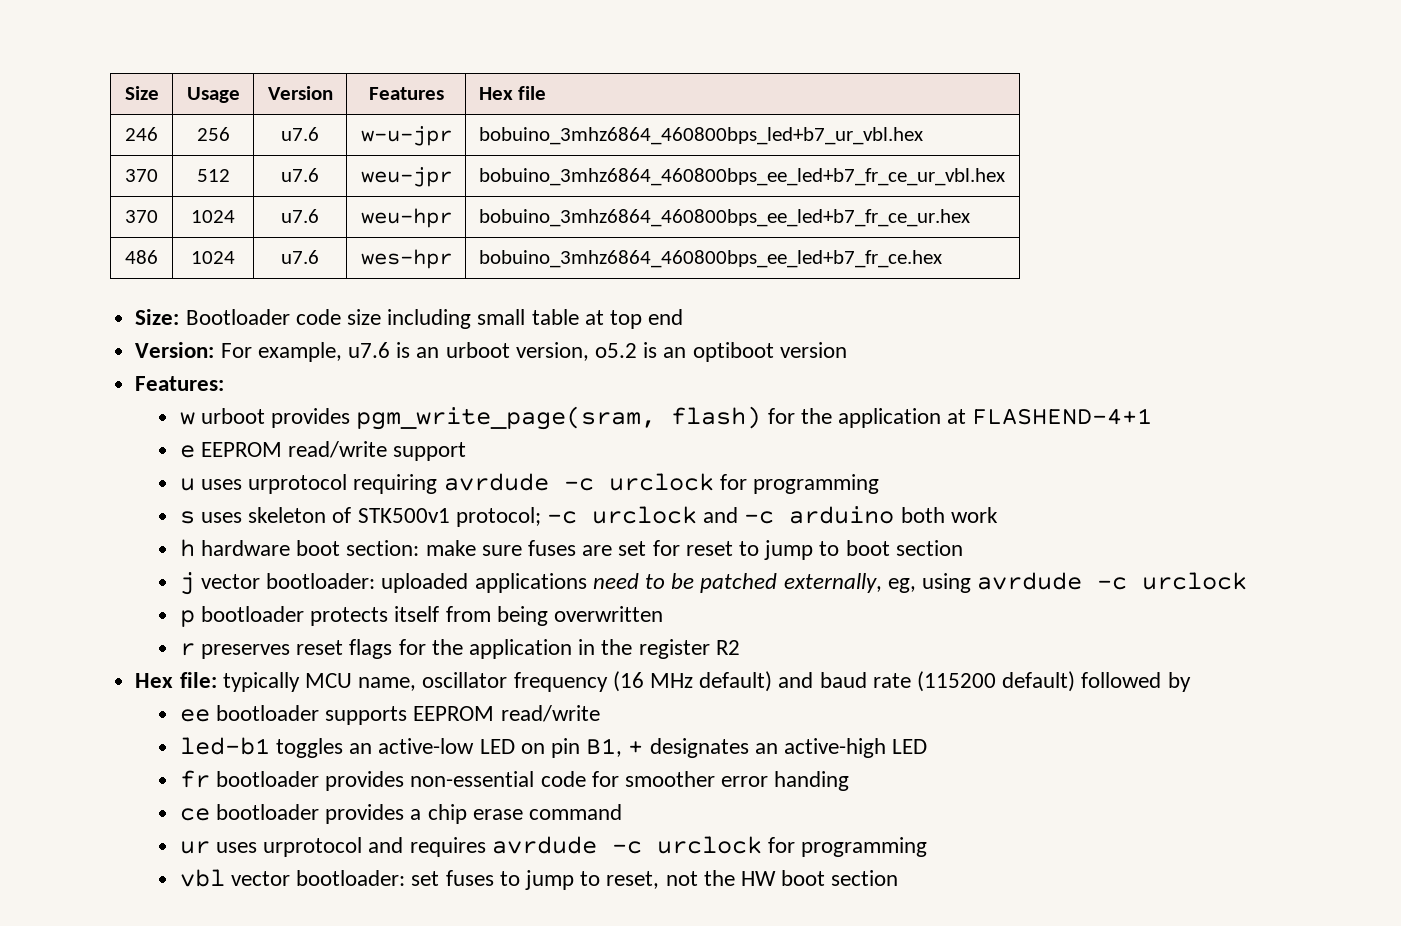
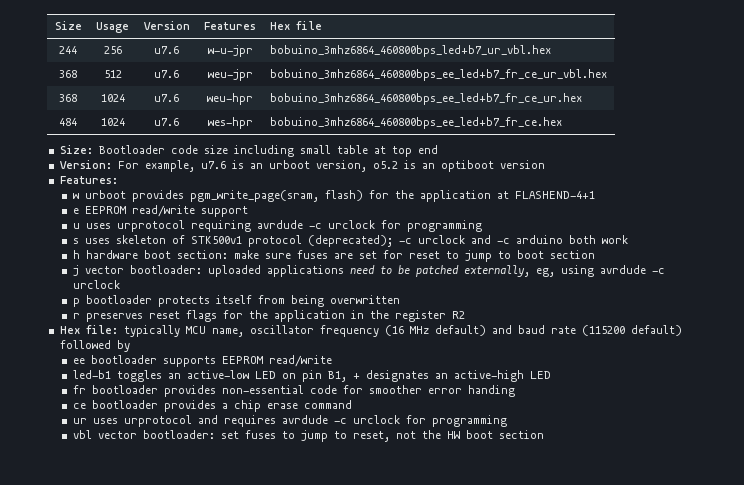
[125,127,158,141] 246 -> [59,46,77,54] 244
[125,169,158,182] 370 -> [59,70,77,78] 368
[125,210,158,223] 370 -> [59,94,77,102] 368
[125,250,158,264] 486 -> [59,118,77,126] 484
[455,507,541,527] protocol; -> [247,235,393,247] protocol (deprecated);

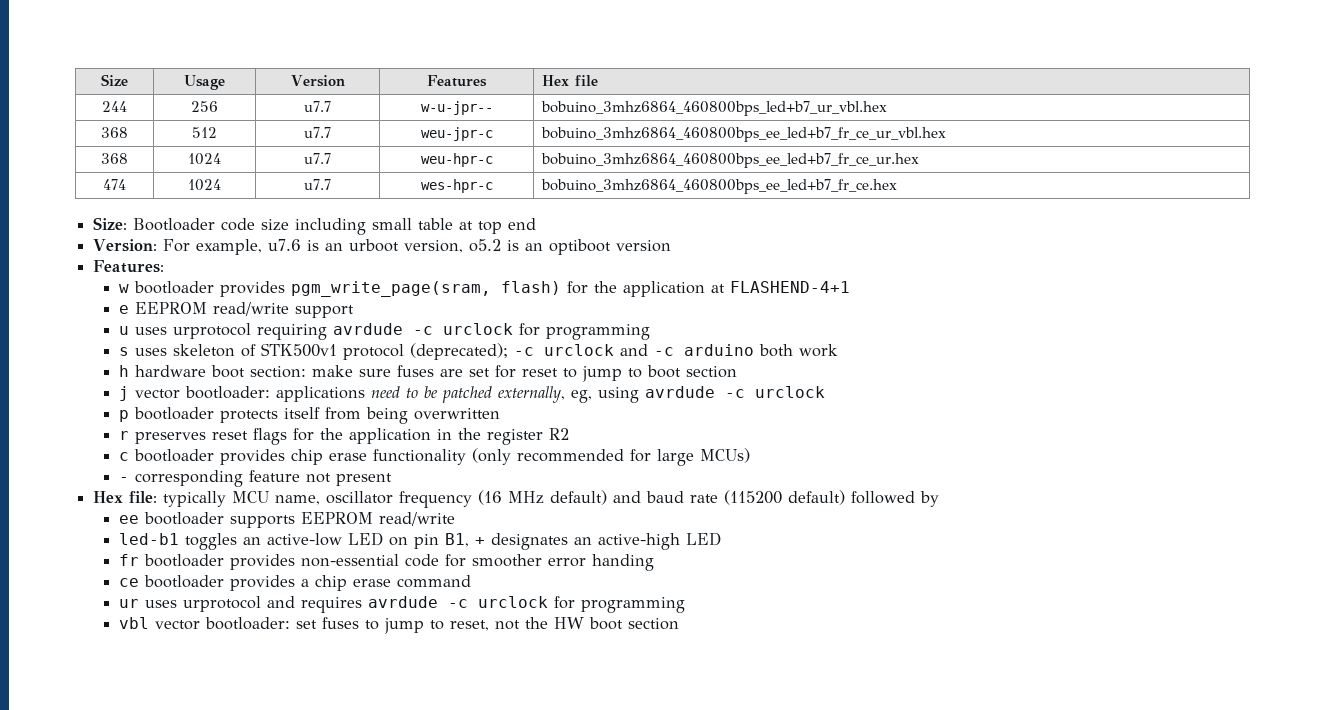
[154,46,179,54] [207,45,253,57] u7.6 | w-u-jpr -> [304,101,331,112] [420,101,493,115] u7.7 | w-u-jpr--
[154,70,179,78] [207,69,253,81] u7.6 | weu-jpr -> [304,127,331,138] [420,127,493,141] u7.7 | weu-jpr-c
[154,94,179,102] [207,93,253,105] u7.6 | weu-hpr -> [304,153,331,164] [420,153,493,167] u7.7 | weu-hpr-c
[59,118,77,126] [100,118,125,126] [154,118,179,126] [207,117,253,129] 484 | 1024 | u7.6 | wes-hpr -> [103,179,126,190] [188,179,221,191] [304,179,331,190] [420,179,493,193] 474 | 1024 | u7.7 | wes-hpr-c
[84,190,126,199] urboot -> [134,281,215,294] bootloader
[207,265,261,277] uploaded -> (271, 392) none
(465, 315) none -> [119,448,751,466] [119,470,393,487] // c bootloader provides chip erase functionality (only recommended for large MCUs) // - corresponding feature not present

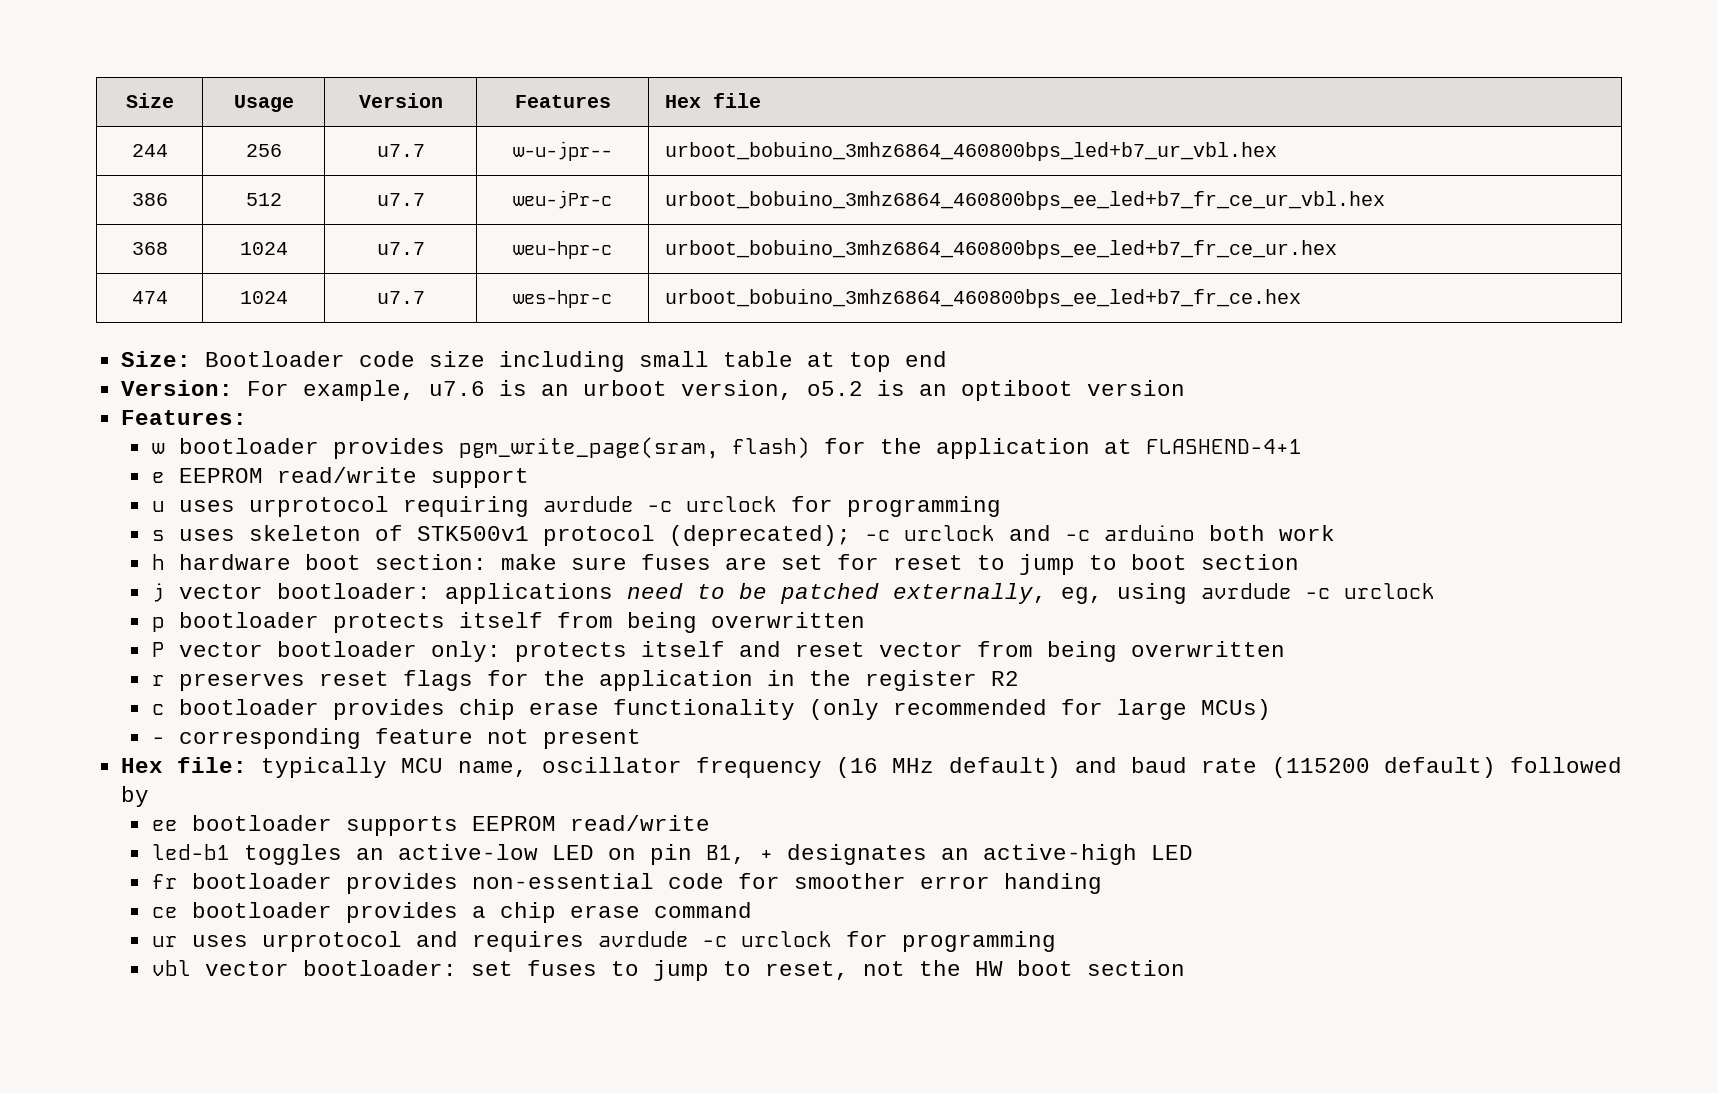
[541,101,888,116] [101,127,128,138] bobuino_3mhz6864_460800bps_led+b7_ur_vbl.hex // 368 -> [664,142,1277,161] [131,193,168,206] urboot_bobuino_3mhz6864_460800bps_led+b7_ur_vbl.hex // 386
[420,127,493,141] [541,127,947,142] weu-jpr-c | bobuino_3mhz6864_460800bps_ee_led+b7_fr_ce_ur_vbl.hex -> [513,190,612,209] [664,191,1385,210] weu-jPr-c | urboot_bobuino_3mhz6864_460800bps_ee_led+b7_fr_ce_ur_vbl.hex
[541,153,920,168] bobuino_3mhz6864_460800bps_ee_led+b7_fr_ce_ur.hex -> [664,240,1337,259] urboot_bobuino_3mhz6864_460800bps_ee_led+b7_fr_ce_ur.hex
[541,179,898,194] bobuino_3mhz6864_460800bps_ee_led+b7_fr_ce.hex -> [664,289,1301,308] urboot_bobuino_3mhz6864_460800bps_ee_led+b7_fr_ce.hex
(501, 414) none -> [151,641,1285,662] // P vector bootloader only: protects itself and reset vector from being overwritten

